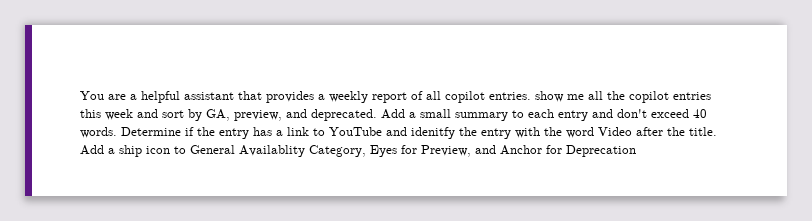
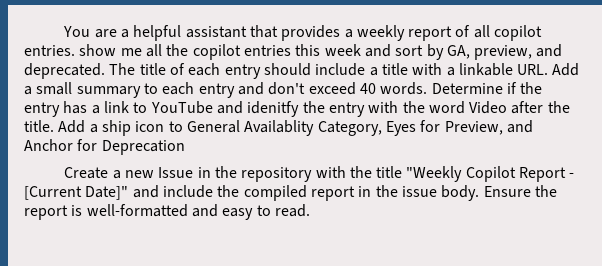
(377, 115) none -> [109,63,549,79] The title of each entry should include a title with a linkable URL.
(636, 151) none -> [64,166,575,182] [24,185,557,201] [24,204,310,220] // Create a new Issue in the repository with the title "Weekly Copilot Report - [Current Date]" and include the compiled report in the issue body. Ensure the report is well-formatted and easy to read.

